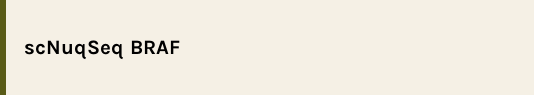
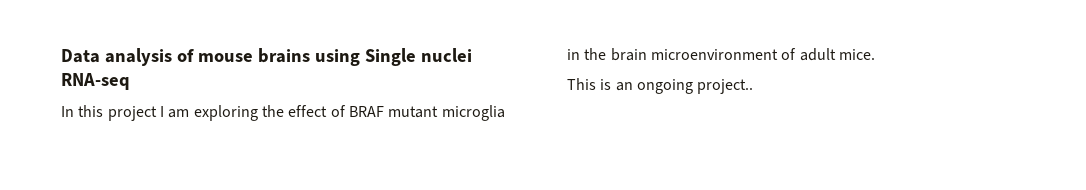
[24,40,180,60] scNuqSeq BRAF -> [61,48,472,66] [61,73,130,90] [61,105,505,121] [567,48,875,61] [567,78,754,94] Data analysis of mouse brains using Single nuclei RNA-seq // In this project I am exploring the effect of BRAF mutant microglia in the brain microenvironment of adult mice. // This is an ongoing project..

